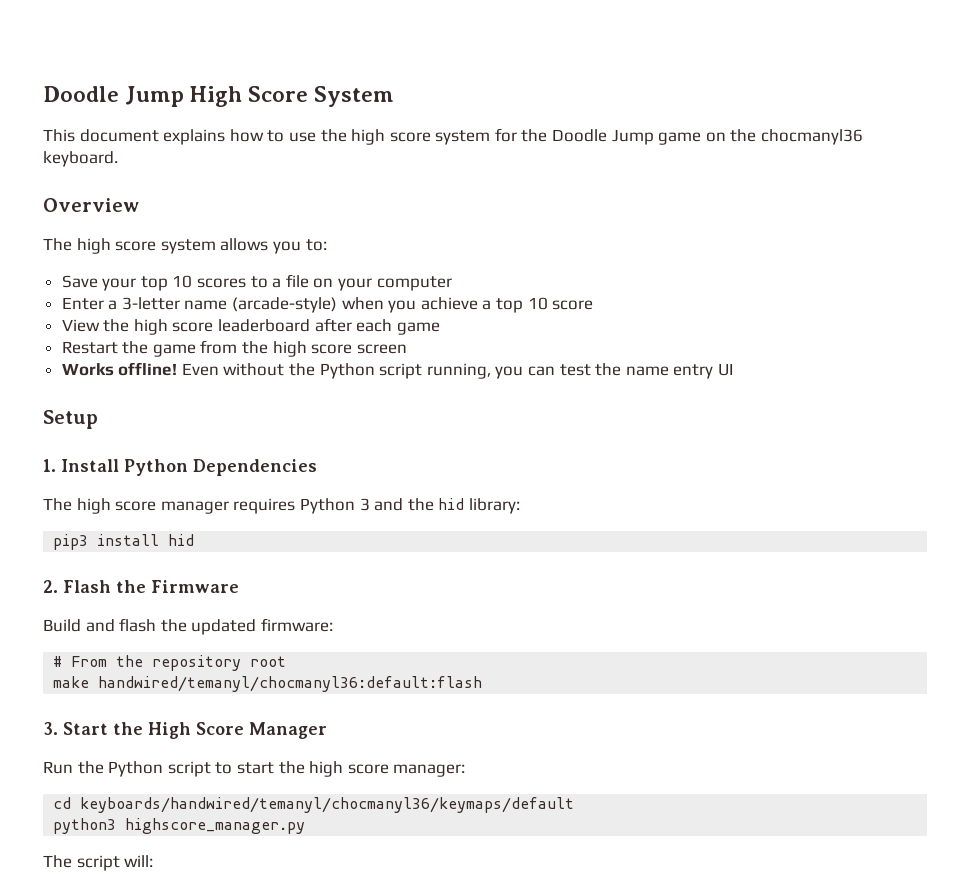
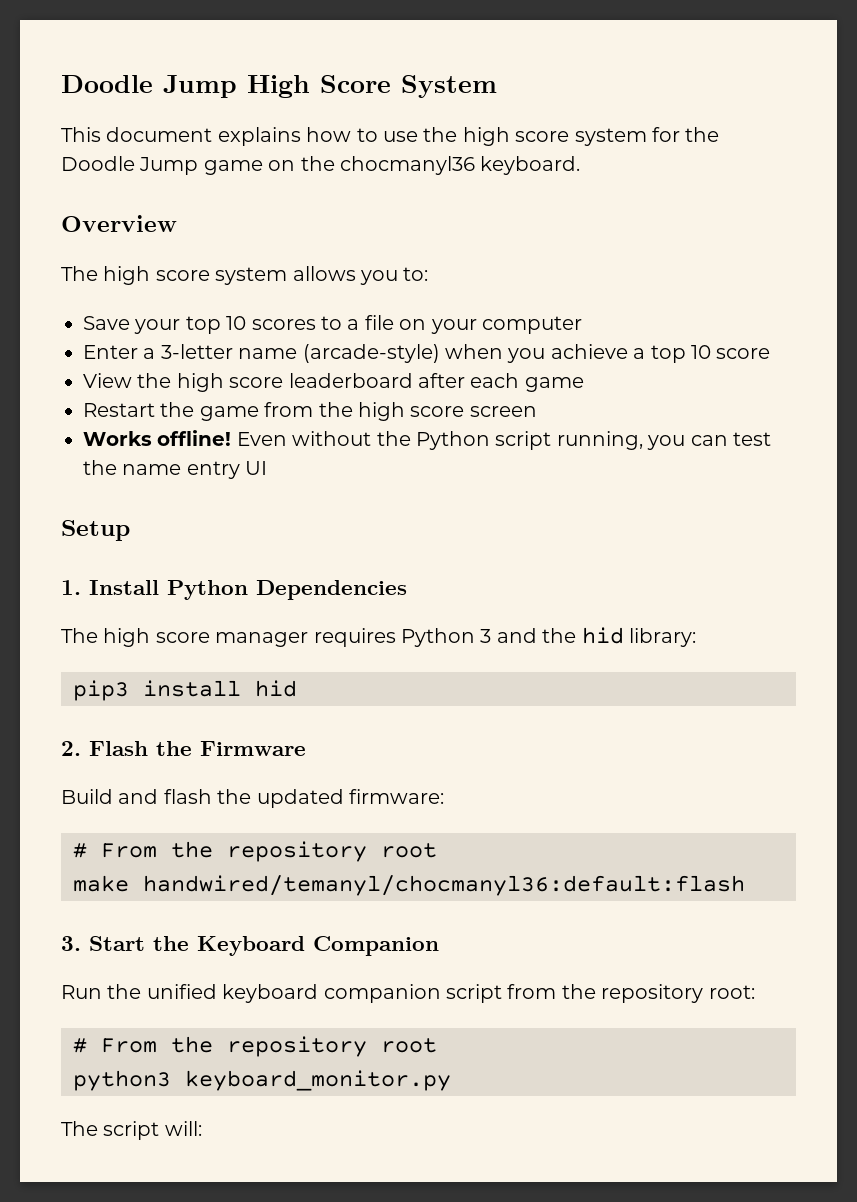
[148,722,327,739] High Score Manager -> [197,936,439,956] Keyboard Companion
[108,761,466,777] [53,797,575,813] Python script to start the high score manager: // cd keyboards/handwired/temanyl/chocmanyl36/keymaps/default -> [146,984,755,1003] [73,1036,437,1057] unified keyboard companion script from the repository root: // # From the repository root
[125,818,306,834] highscore_manager.py -> [185,1070,451,1091] keyboard_monitor.py

